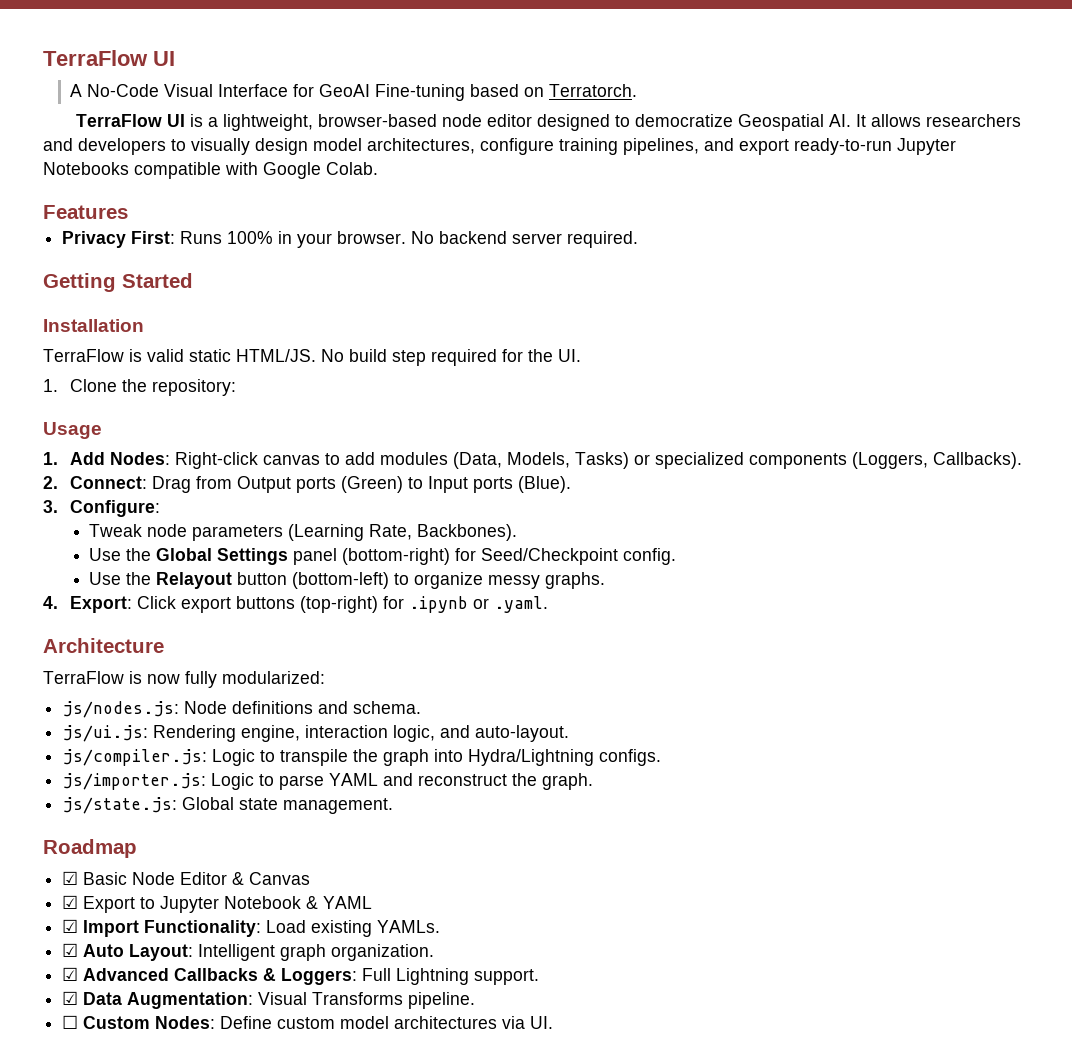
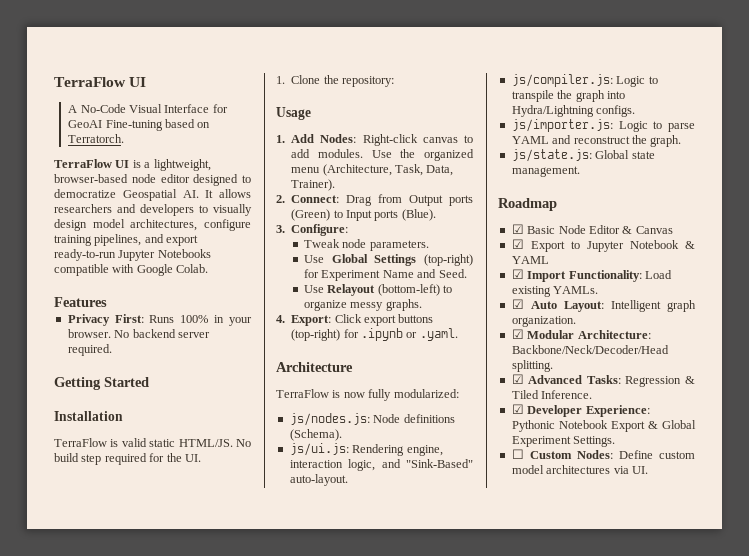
[380,452,1023,469] modules (Data, Models, Tasks) or specialized components (Loggers, Callbacks). -> [317,149,474,161] [291,164,454,176] [291,179,336,191] modules. Use the organized menu (Architecture, Task, Data, Trainer).
[192,524,518,541] [89,548,152,561] parameters (Learning Rate, Backbones). // Use the -> [369,240,429,251] [303,255,324,263] parameters. // Use
[293,548,677,565] [89,572,288,589] panel (bottom-right) for Seed/Checkpoint config. // Use the Relayout button -> [424,254,473,266] [303,269,467,281] [303,284,376,296] (top-right) for Experiment Name and Seed. // Use Relayout
[318,701,422,714] and schema. -> [289,429,342,441] (Schema).
(471, 731) none -> [406,459,473,468] "Sink-Based"
[83,968,540,985] [62,991,476,1009] Advanced Callbacks & Loggers: Full Lightning support. // ☑ Data Augmentation: Visual Transforms pipeline. -> [527,330,651,339] [511,345,669,354] [511,360,553,372] [511,374,695,387] [511,390,593,399] [511,404,650,417] [511,420,696,432] [511,436,616,447] Modular Architecture: Backbone/Neck/Decoder/Head splitting. // ☑ Advanced Tasks: Regression & Tiled Inference. // ☑ Developer Experience: Pythonic Notebook Export & Global Experiment Settings.

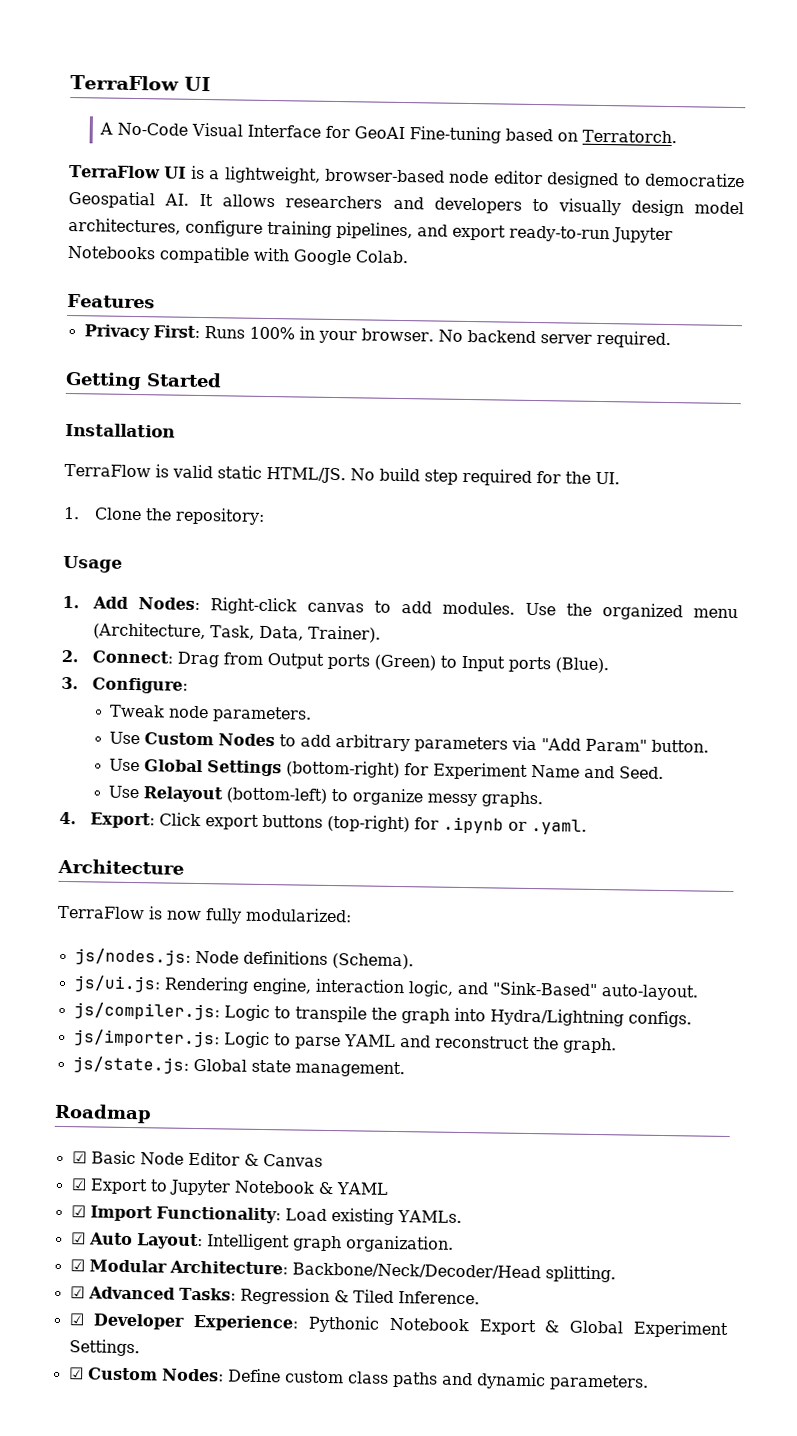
(429, 245) none -> [109,731,710,753] // Use Custom Nodes to add arbitrary parameters via "Add Param" button.
[424,254,473,266] (top-right) -> [286,760,401,779] (bottom-right)
[511,449,524,459] ☐ -> [68,1367,84,1380] ☑
[511,465,648,474] model architectures via UI. -> [347,1371,649,1391] class paths and dynamic parameters.

